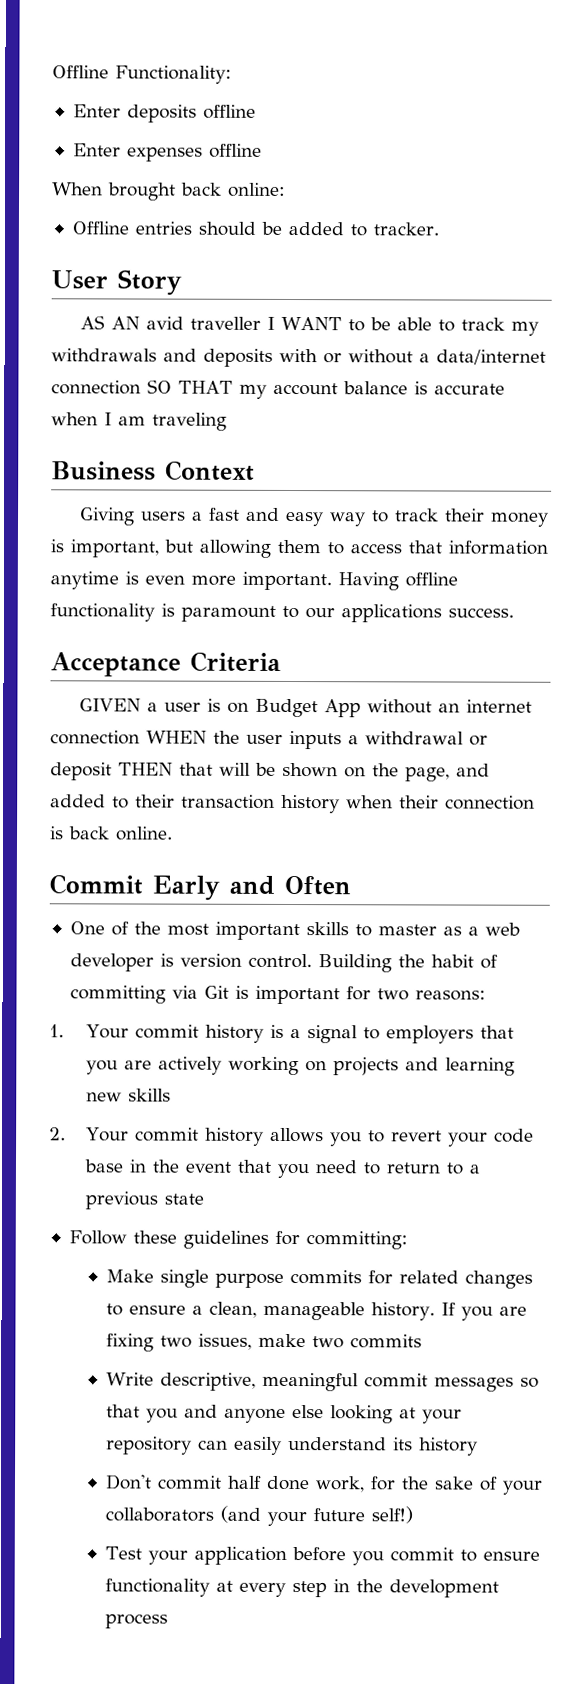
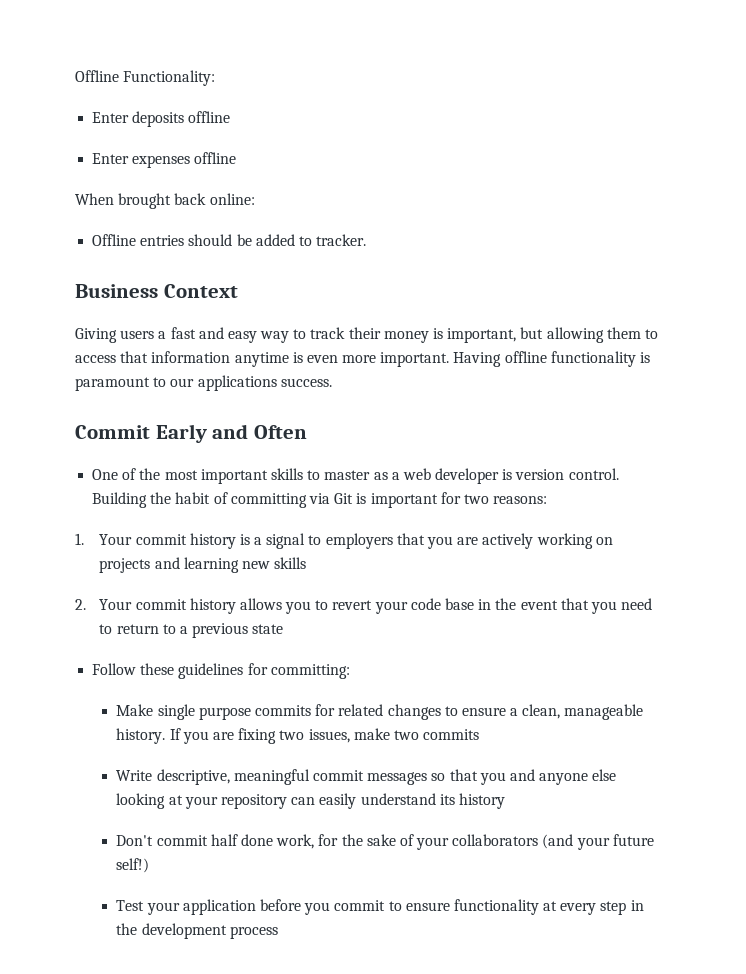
[51,269,182,296] [79,315,539,336] [51,348,546,367] [51,379,505,399] [51,412,227,431] // User Story // AS AN avid traveller I WANT to be able to track my withdrawals and deposits with or without a data/internet connection SO THAT my account balance is accurate when I am traveling -> (367, 240) none
[50,651,281,677] [78,698,532,718] [50,730,488,750] [50,762,490,782] [50,794,535,814] [50,826,173,841] // Acceptance Criteria // GIVEN a user is on Budget App without an internet connection WHEN the user inputs a withdrawal or deposit THEN that will be shown on the page, and added to their transaction history when their connection is back online. -> (332, 382) none

